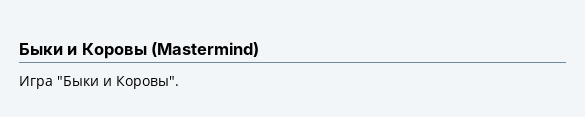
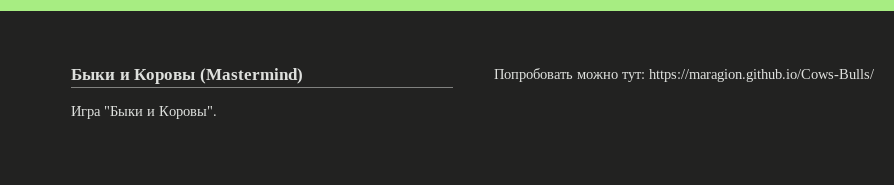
(179, 82) none -> [494,68,875,82] // Попробовать можно тут: https://maragion.github.io/Cows-Bulls/

